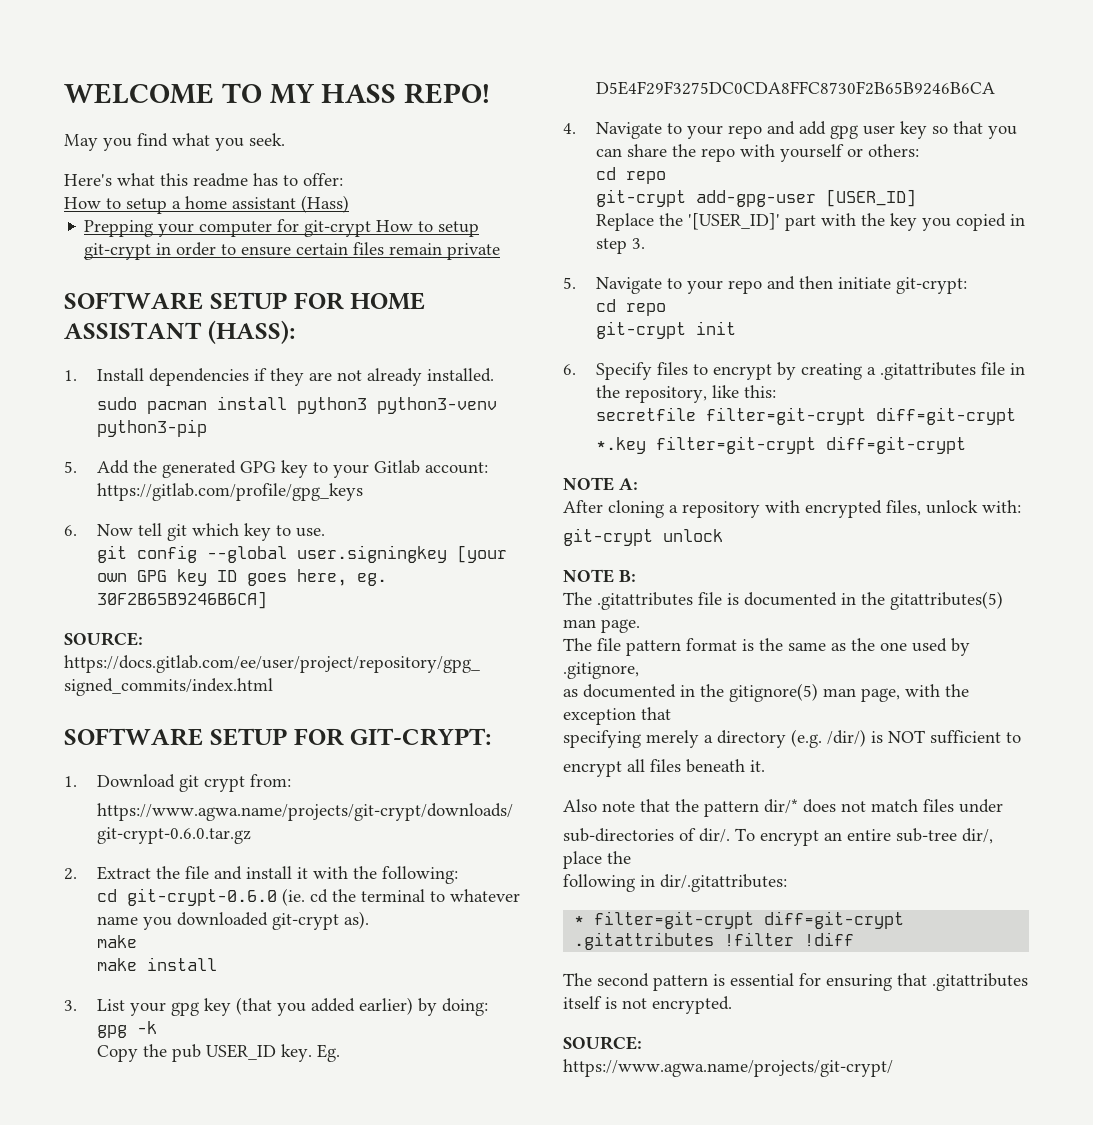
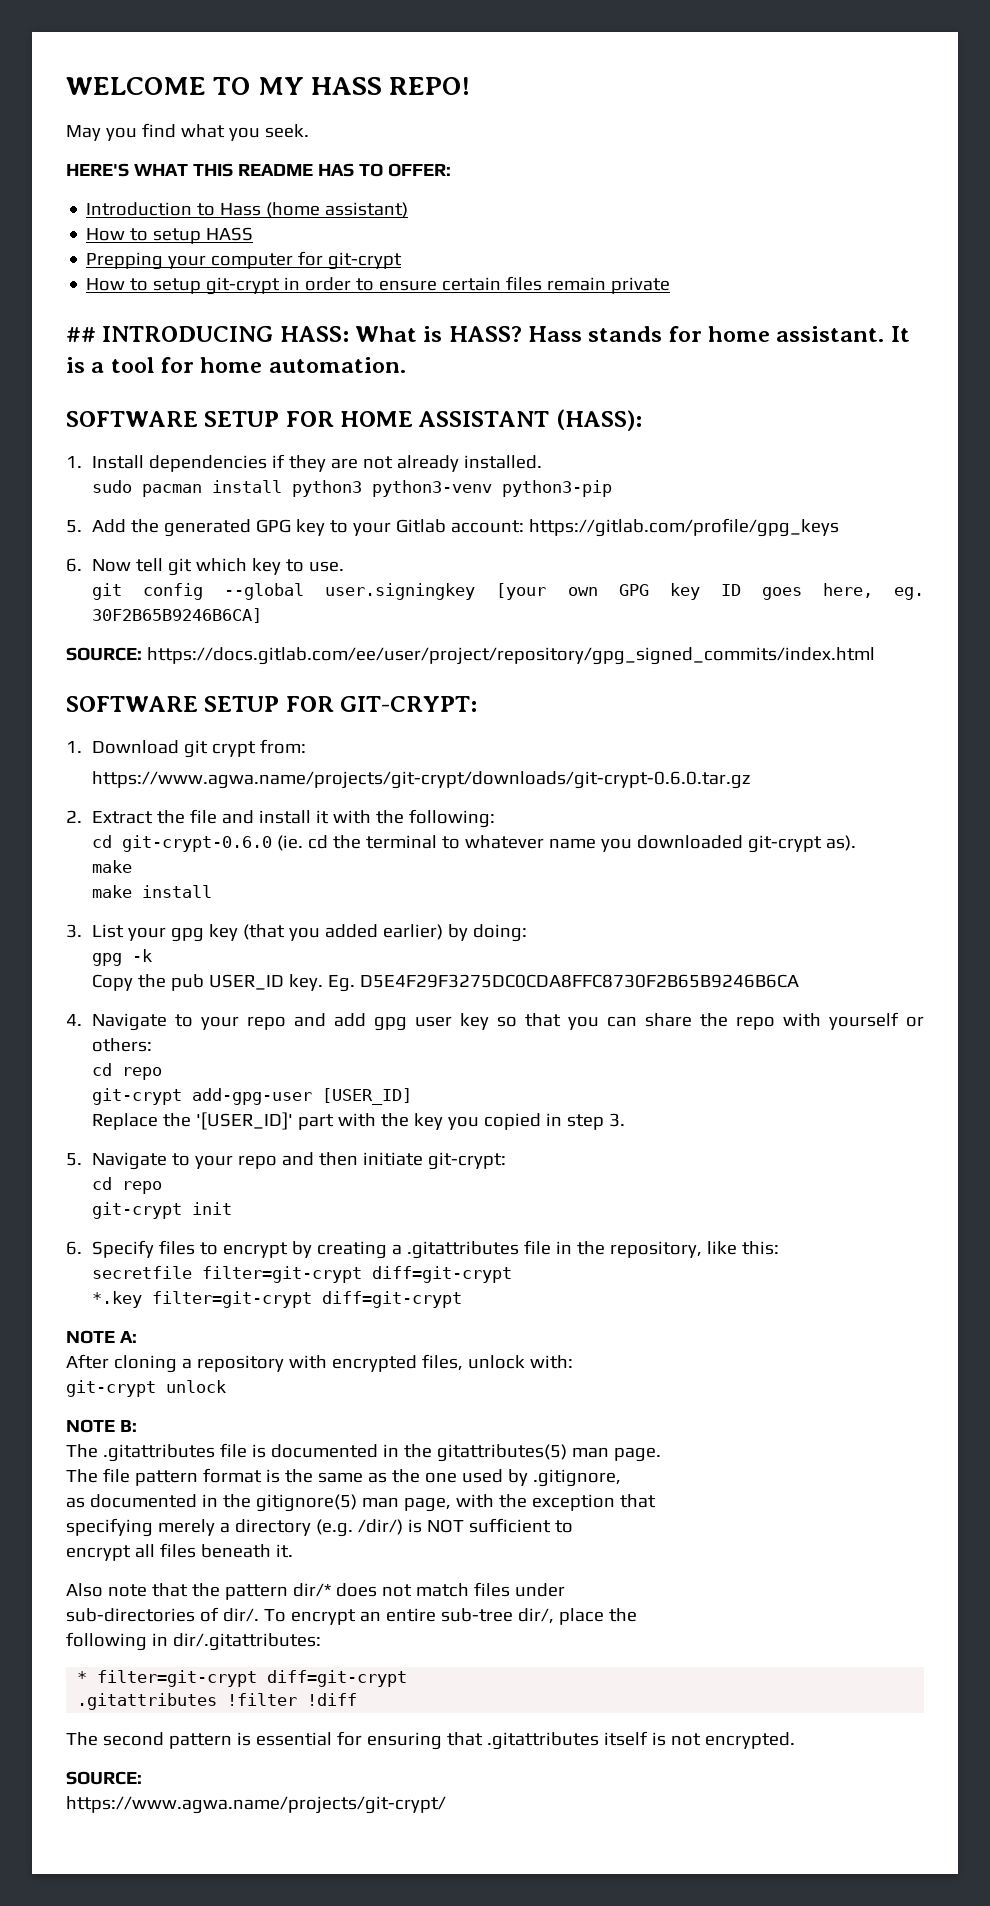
[64,173,343,187] [64,195,349,214] Here's what this readme has to offer: // How to setup a home assistant (Hass) -> [66,163,451,177] [86,202,409,218] [86,227,254,244] HERE'S WHAT THIS README HAS TO OFFER: // Introduction to Hass (home assistant) // How to setup HASS
(372, 228) none -> (403, 261) //
(501, 251) none -> [66,326,910,342] [66,357,406,373] // ## INTRODUCING HASS: What is HASS? Hass stands for home assistant. It is a tool for home automation.

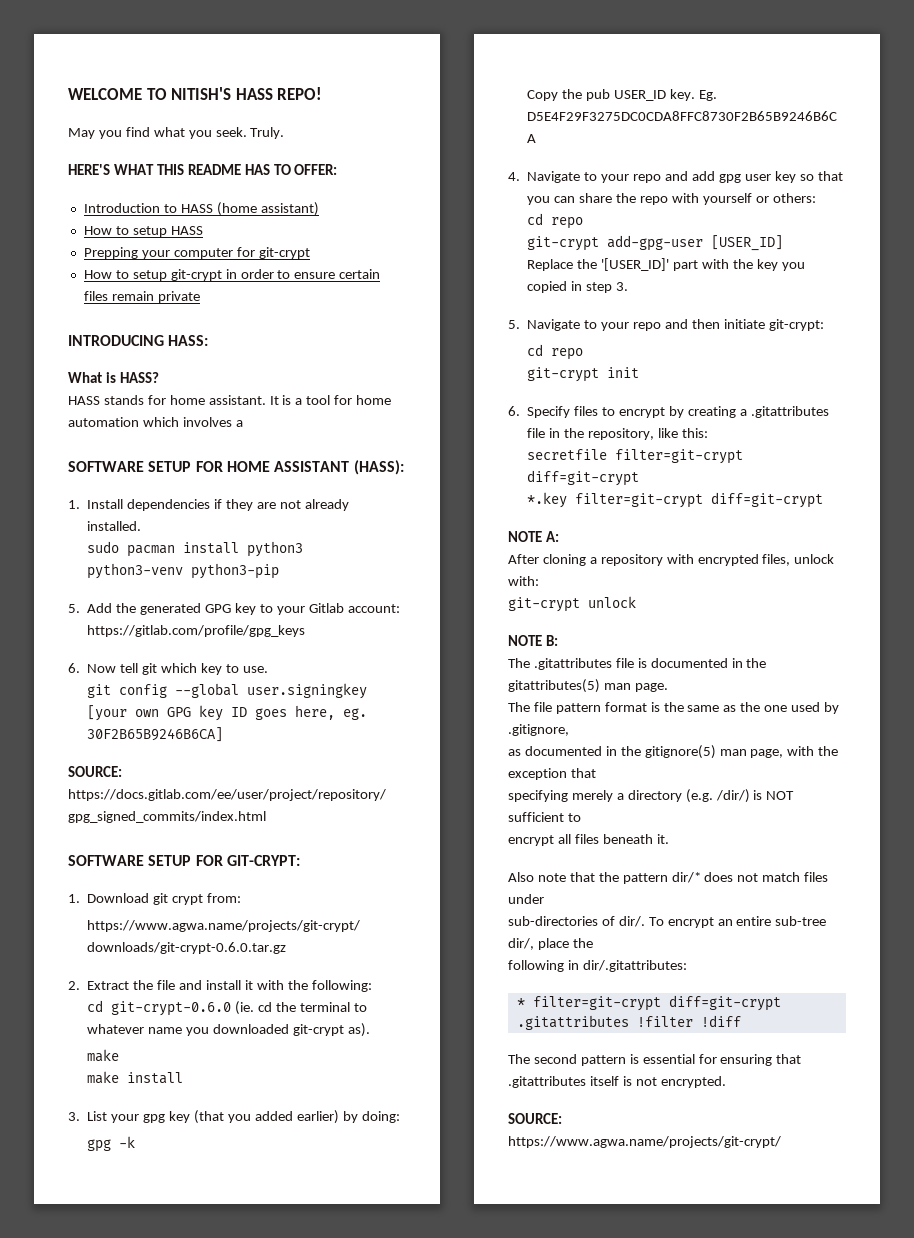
[257,77,304,95] MY -> [171,87,232,100] NITISH'S
(309, 131) none -> [250,127,285,139] Truly.
[220,203,262,216] Hass -> [180,204,213,213] HASS
[66,327,96,342] ## -> (200, 297) none
(349, 334) none -> (209, 340) //
[528,326,583,342] Hass -> [68,396,100,405] // HASS
[268,357,406,373] automation. -> [68,417,243,427] automation which involves a

